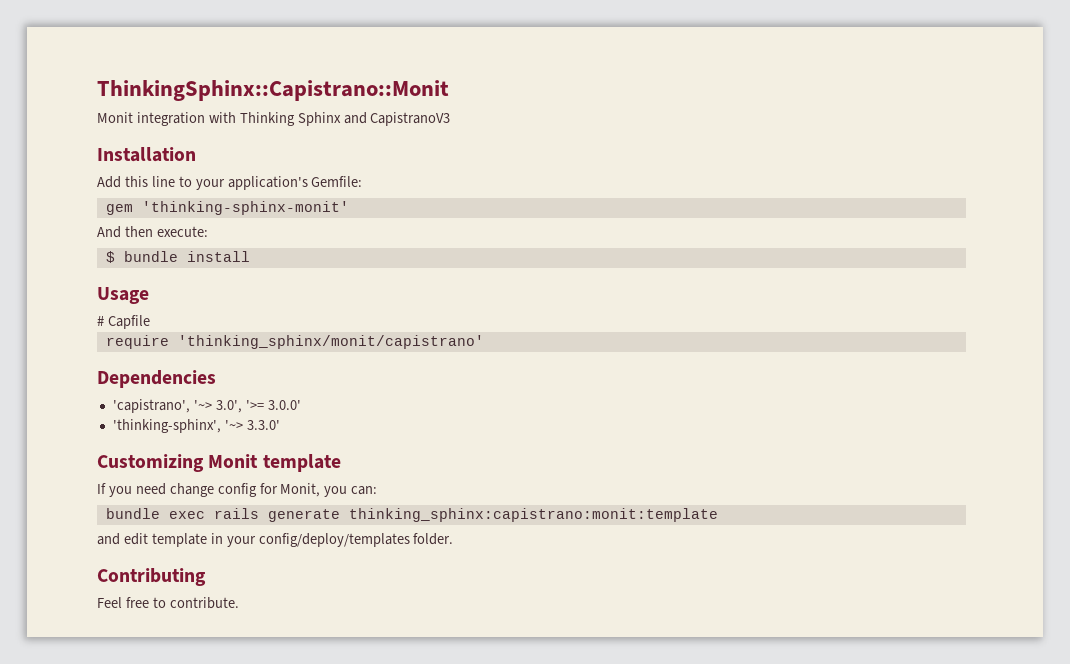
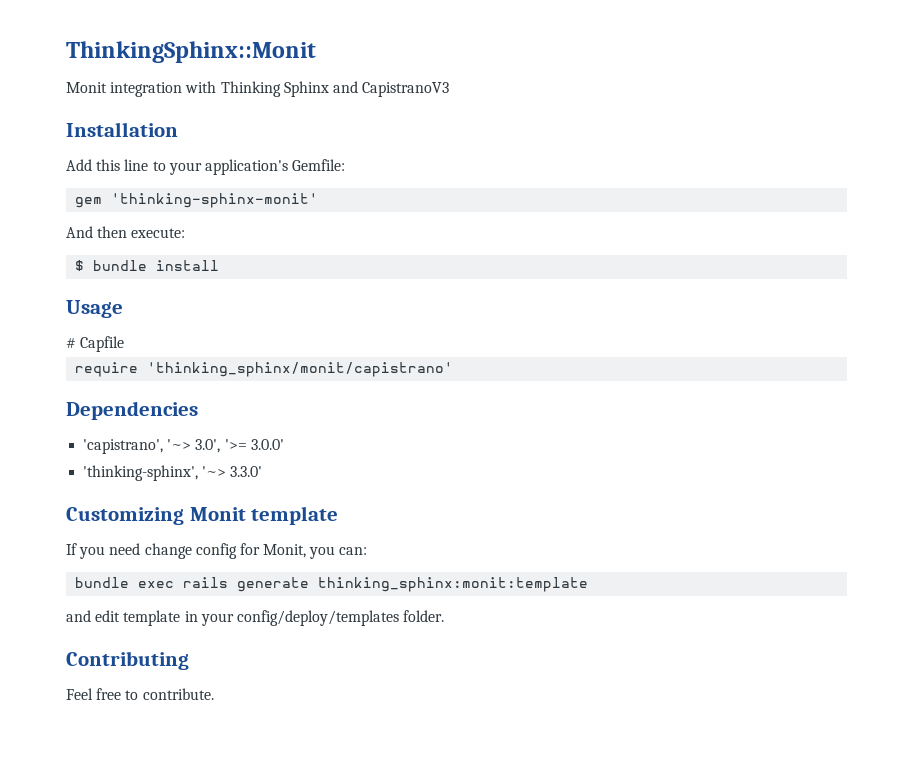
[97,80,449,101] ThinkingSphinx::Capistrano::Monit -> [66,41,316,63] ThinkingSphinx::Monit
[348,508,718,522] thinking_sphinx:capistrano:monit:template -> [318,577,589,592] thinking_sphinx:monit:template

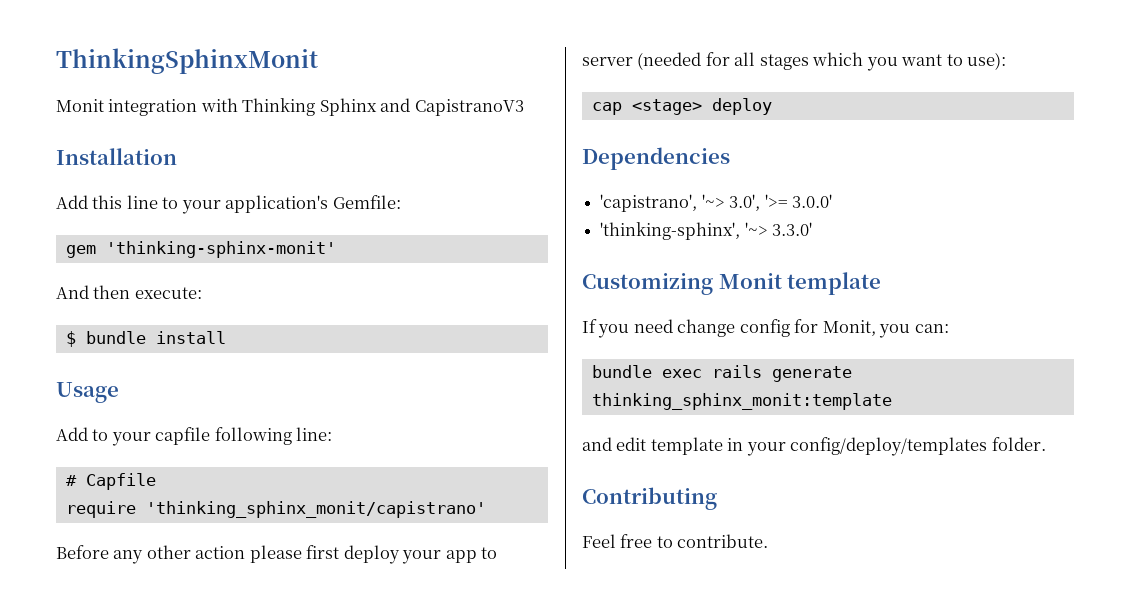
[66,41,316,63] ThinkingSphinx::Monit -> [56,48,318,74] ThinkingSphinxMonit
[66,336,125,352] [75,362,454,377] # Capfile // require 'thinking_sphinx/monit/capistrano' -> [56,427,333,446] [65,473,156,490] [65,501,486,518] [56,545,498,564] [582,52,1007,71] [591,98,772,115] Add to your capfile following line: // # Capfile // require 'thinking_sphinx_monit/capistrano' // Before any other action please first deploy your app to server (needed for all stages which you want to use): // cap <stage> deploy
[318,577,589,592] thinking_sphinx:monit:template -> [591,393,892,410] thinking_sphinx_monit:template

